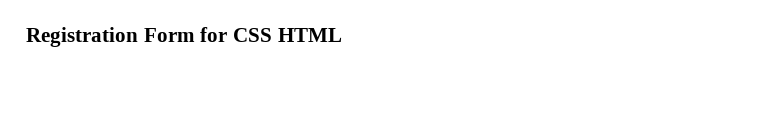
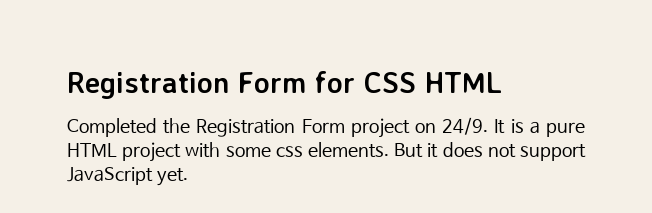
(342, 35) none -> [67,117,585,138] [67,142,586,162] [67,167,188,186] // Completed the Registration Form project on 24/9. It is a pure HTML project with some css elements. But it does not support JavaScript yet.

